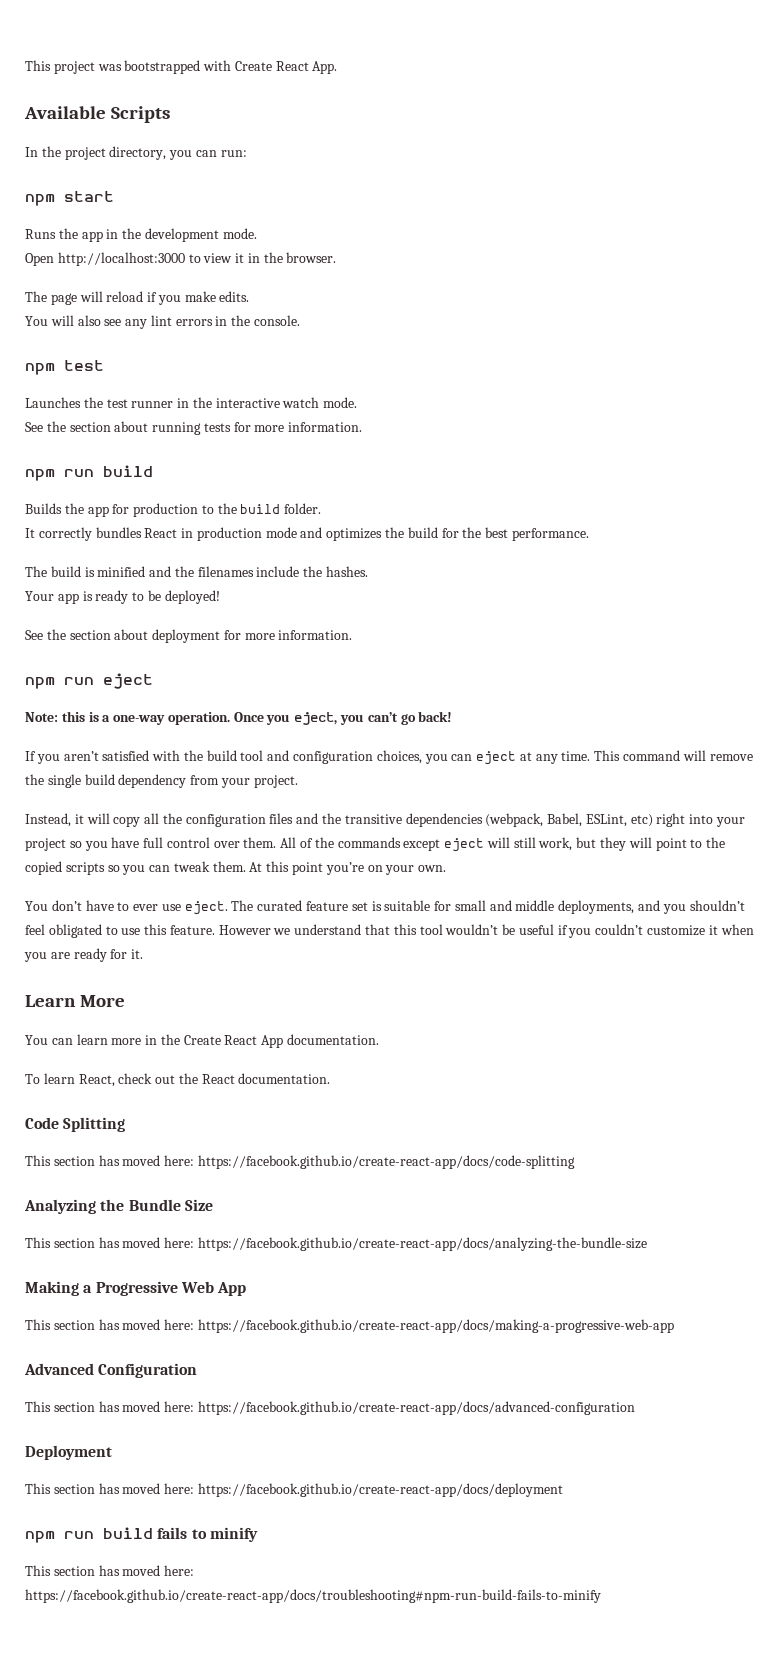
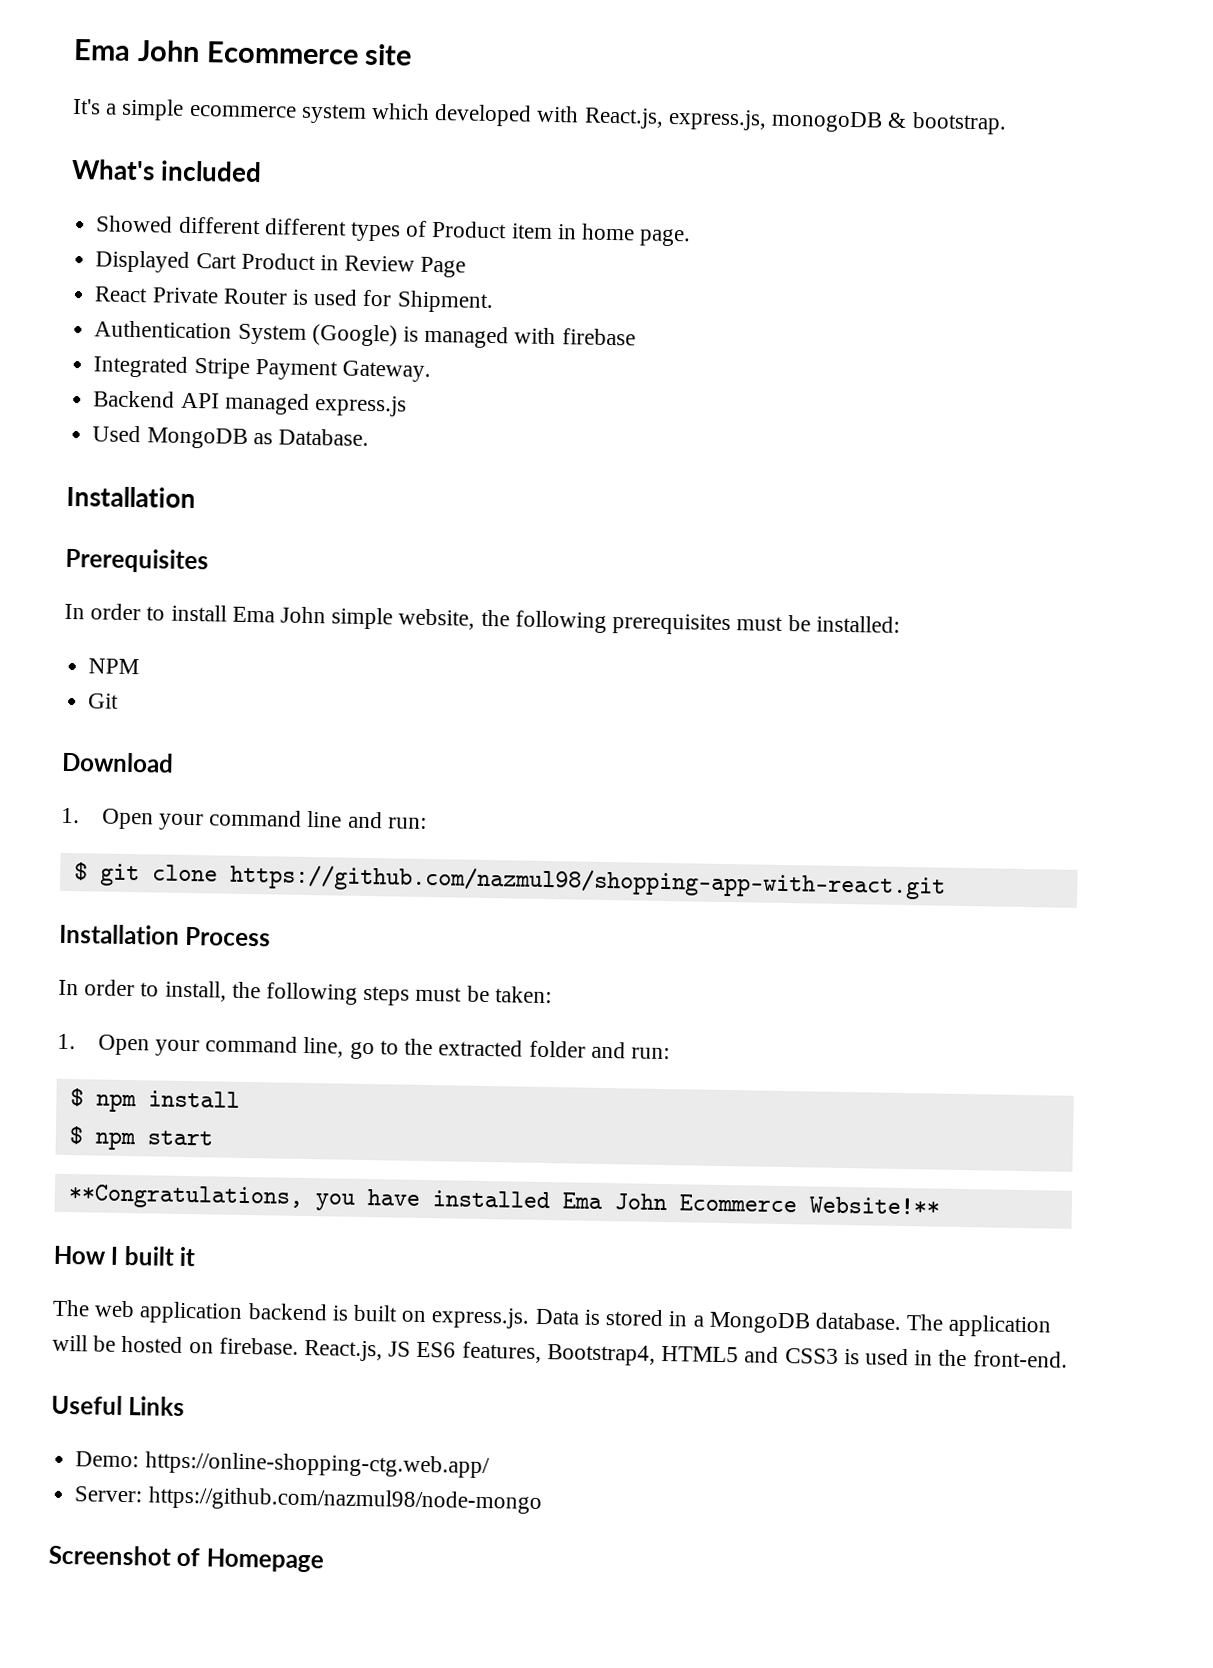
[25,60,338,74] [24,106,171,123] [25,146,247,160] [25,191,114,206] [25,228,257,242] [25,252,337,266] [25,291,250,305] [25,315,301,329] [25,360,104,375] [25,397,358,408] [25,421,363,435] [25,465,153,481] [25,503,322,517] [25,527,589,541] [25,566,369,577] [25,590,220,604] [25,629,353,643] [25,673,153,689] [25,711,453,725] [25,750,753,765] [25,774,298,788] [25,813,746,827] [25,837,726,852] [25,861,447,875] [25,900,745,915] [25,924,754,938] [24,948,144,962] [25,995,126,1007] [25,1034,380,1048] [25,1073,331,1087] [25,1117,126,1132] [25,1155,575,1169] [24,1199,213,1214] [25,1237,647,1251] [25,1281,247,1296] [25,1319,674,1333] [24,1363,198,1378] [25,1401,635,1415] [25,1445,112,1460] [25,1483,563,1497] [25,1527,258,1543] [25,1565,195,1576] [25,1589,601,1603] This project was bootstrapped with Create React App. // Available Scripts // In the project directory, you can run: // npm start // Runs the app in the development mode. // Open http://localhost:3000 to view it in the browser. // The page will reload if you make edits. // You will also see any lint errors in the console. // npm test // Launches the test runner in the interactive watch mode. // See the section about running tests for more information. // npm run build // Builds the app for production to the build folder. // It correctly bundles React in production mode and optimizes the build for the best performance. // The build is minified and the filenames include the hashes. // Your app is ready to be deployed! // See the section about deployment for more information. // npm run eject // Note: this is a one-way operation. Once you eject, you can’t go back! // If you aren’t satisfied with the build tool and configuration choices, you can eject at any time. This command will remove the single build dependency from your project. // Instead, it will copy all the configuration files and the transitive dependencies (webpack, Babel, ESLint, etc) right into your project so you have full control over them. All of the commands except eject will still work, but they will point to the copied scripts so you can tweak them. At this point you’re on your own. // You don’t have to ever use eject. The curated feature set is suitable for small and middle deployments, and you shouldn’t feel obligated to use this feature. However we understand that this tool wouldn’t be useful if you couldn’t customize it when you are ready for it. // Learn More // You can learn more in the Create React App documentation. // To learn React, check out the React documentation. // Code Splitting // This section has moved here: https://facebook.github.io/create-react-app/docs/code-splitting // Analyzing the Bundle Size // This section has moved here: https://facebook.github.io/create-react-app/docs/analyzing-the-bundle-size // Making a Progressive Web App // This section has moved here: https://facebook.github.io/create-react-app/docs/making-a-progressive-web-app // Advanced Configuration // This section has moved here: https://facebook.github.io/create-react-app/docs/advanced-configuration // Deployment // This section has moved here: https://facebook.github.io/create-react-app/docs/deployment // npm run build fails to minify // This section has moved here: https://facebook.github.io/create-react-app/docs/troubleshooting#npm-run-build-fails-to-minify -> [73,38,413,66] [72,98,1007,135] [71,158,263,183] [96,215,692,247] [95,250,467,278] [94,286,494,314] [94,320,636,349] [93,355,431,382] [93,390,407,417] [92,425,369,449] [66,485,196,509] [65,547,209,574] [64,603,900,636] [88,658,140,675] [88,693,120,709] [61,751,174,773] [61,807,427,831] [73,862,946,900] [59,923,272,947] [58,979,552,1006] [57,1033,670,1060] [69,1088,240,1113] [68,1126,213,1151] [67,1184,940,1215] [53,1245,197,1267] [52,1299,1052,1338] [52,1334,1068,1368] [51,1394,186,1417] [75,1451,490,1479] [74,1486,542,1515] [48,1544,324,1573] Ema John Ecommerce site // It's a simple ecommerce system which developed with React.js, express.js, monogoDB & bootstrap. // What's included // Showed different different types of Product item in home page. // Displayed Cart Product in Review Page // React Private Router is used for Shipment. // Authentication System (Google) is managed with firebase // Integrated Stripe Payment Gateway. // Backend API managed express.js // Used MongoDB as Database. // Installation // Prerequisites // In order to install Ema John simple website, the following prerequisites must be installed: // NPM // Git // Download // 1. Open your command line and run: // $ git clone https://github.com/nazmul98/shopping-app-with-react.git // Installation Process // In order to install, the following steps must be taken: // 1. Open your command line, go to the extracted folder and run: // $ npm install // $ npm start // **Congratulations, you have installed Ema John Ecommerce Website!** // How I built it // The web application backend is built on express.js. Data is stored in a MongoDB database. The application will be hosted on firebase. React.js, JS ES6 features, Bootstrap4, HTML5 and CSS3 is used in the front-end. // Useful Links // Demo: https://online-shopping-ctg.web.app/ // Server: https://github.com/nazmul98/node-mongo // Screenshot of Homepage

